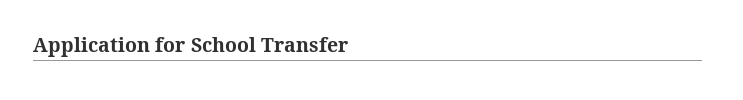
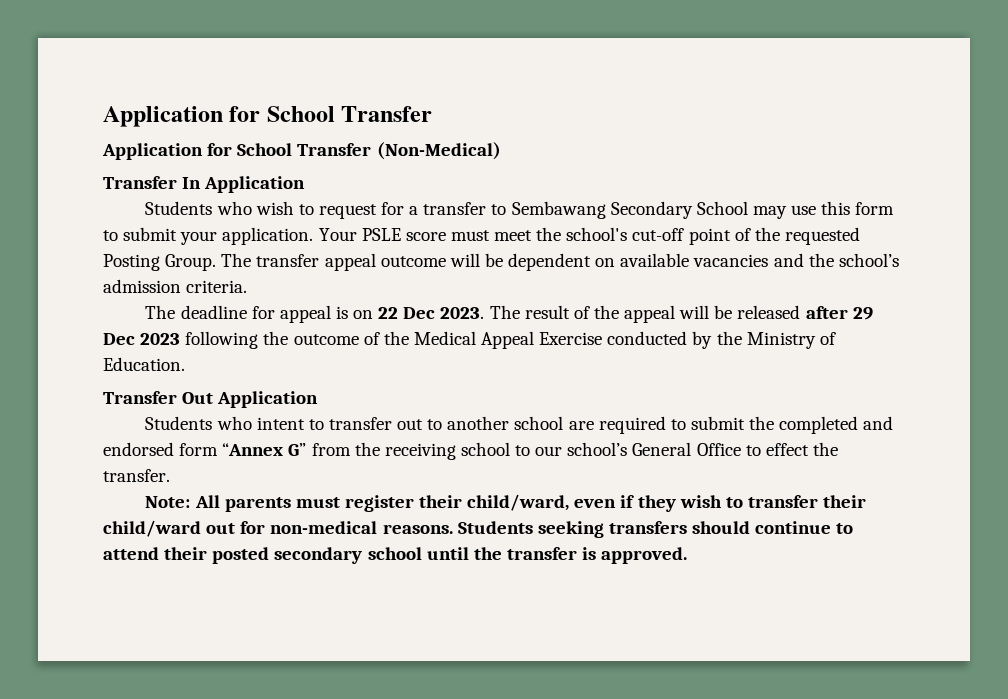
[33,37,348,57] Application for School Transfer -> [103,106,433,127] [102,142,501,160] [103,176,306,193] [145,201,895,219] [103,227,860,245] [103,253,899,271] [103,279,248,293] [145,305,873,323] [103,331,836,349] [103,357,185,371] [103,391,319,408] [145,416,894,434] [103,442,838,460] [103,469,170,482] [145,494,867,512] [103,520,854,538] [103,547,688,564] Application for School Transfer // Application for School Transfer (Non-Medical) // Transfer In Application // Students who wish to request for a transfer to Sembawang Secondary School may use this form to submit your application. Your PSLE score must meet the school's cut-off point of the requested Posting Group. The transfer appeal outcome will be dependent on available vacancies and the school’s admission criteria. // The deadline for appeal is on 22 Dec 2023. The result of the appeal will be released after 29 Dec 2023 following the outcome of the Medical Appeal Exercise conducted by the Ministry of Education. // Transfer Out Application // Students who intent to transfer out to another school are required to submit the completed and endorsed form “Annex G” from the receiving school to our school’s General Office to effect the transfer. // Note: All parents must register their child/ward, even if they wish to transfer their child/ward out for non-medical reasons. Students seeking transfers should continue to attend their posted secondary school until the transfer is approved.

